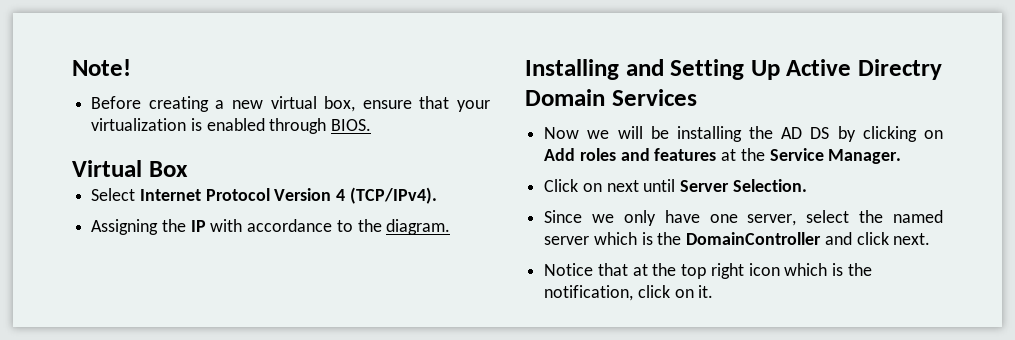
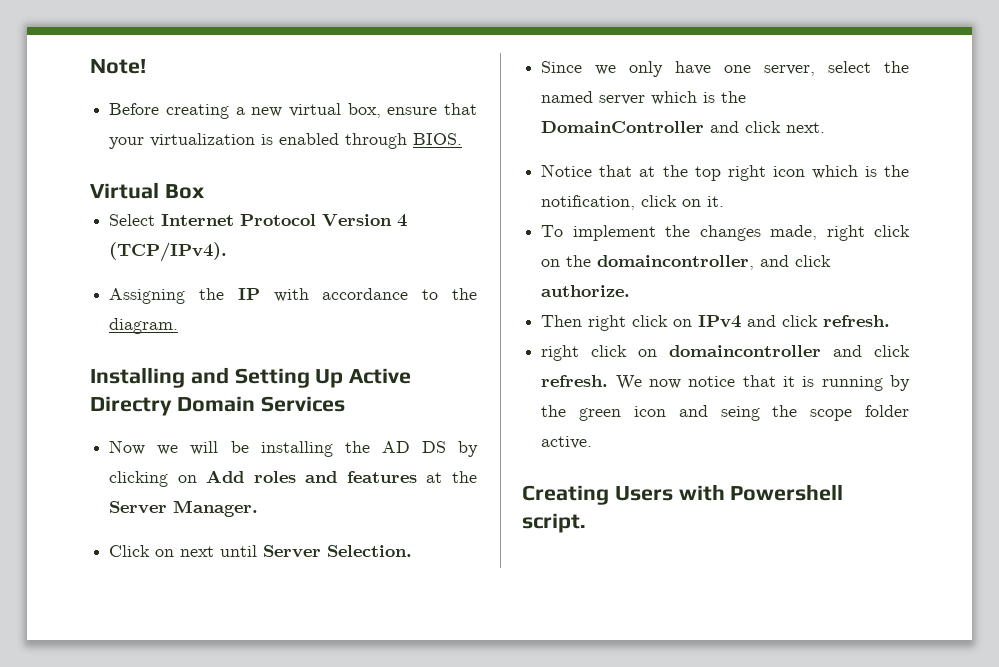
[769,148,824,161] Service -> [109,501,168,514] Server
(714, 291) none -> [541,225,910,241] [541,255,832,270] [541,285,631,297] [541,315,891,331] [541,345,910,361] [541,375,910,391] [541,405,909,421] [541,436,593,449] [522,484,844,505] [522,513,586,533] // To implement the changes made, right click on the domaincontroller, and click authorize. // Then right click on IPv4 and click refresh. // right click on domaincontroller and click refresh. We now notice that it is running by the green icon and seing the scope folder active. // Creating Users with Powershell script.

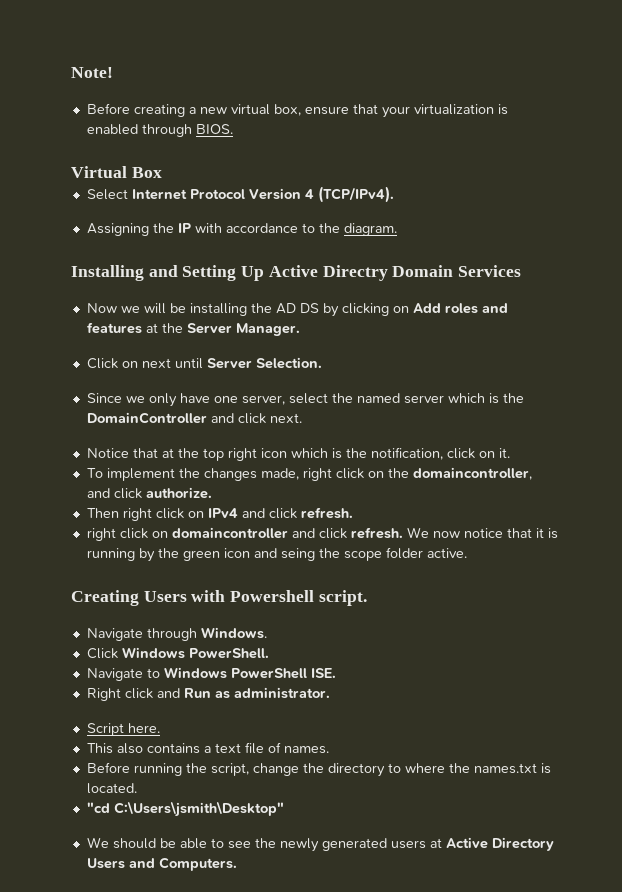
(586, 523) none -> [86,627,267,641] [86,647,269,659] [86,667,336,681] [86,687,330,701] [86,723,160,736] [86,742,329,754] [86,762,551,777] [86,783,137,794] [86,801,284,817] [86,837,554,852] [86,857,237,871] // Navigate through Windows. // Click Windows PowerShell. // Navigate to Windows PowerShell ISE. // Right click and Run as administrator. // Script here. // This also contains a text file of names. // Before running the script, change the directory to where the names.txt is located. // "cd C:\Users\jsmith\Desktop" // We should be able to see the newly generated users at Active Directory Users and Computers.

